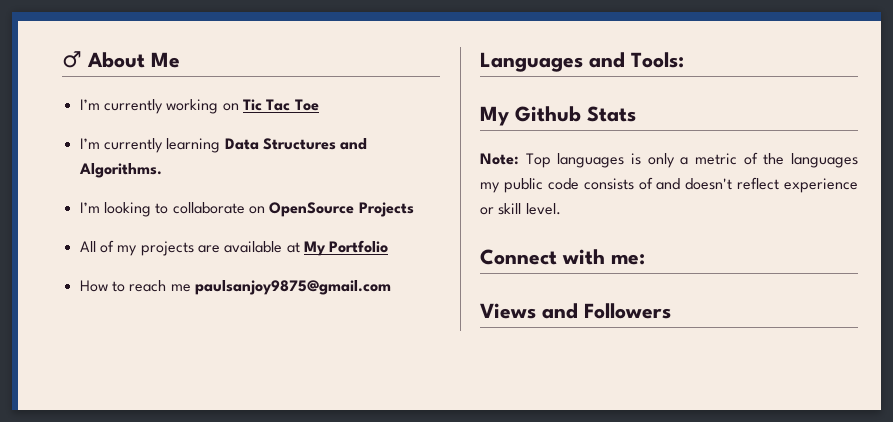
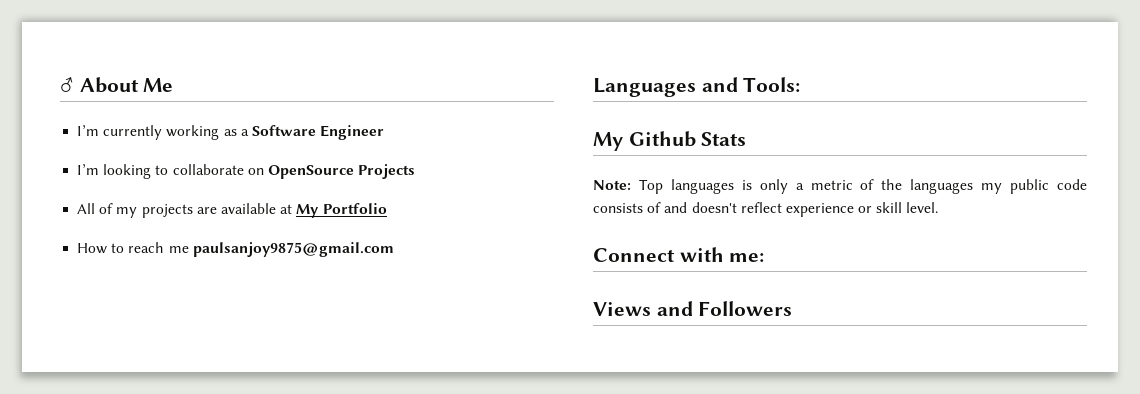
[222,99,319,111] [79,138,368,153] [78,163,162,178] on Tic Tac Toe // I’m currently learning Data Structures and Algorithms. -> [223,125,385,140] as a Software Engineer

